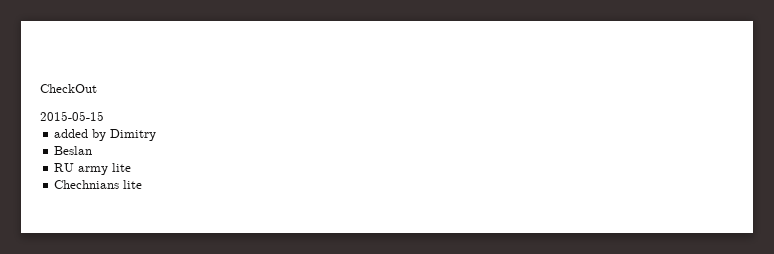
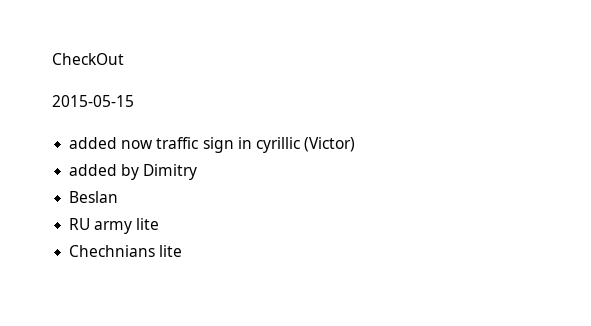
(104, 116) none -> [69,137,356,153] // added now traffic sign in cyrillic (Victor)

